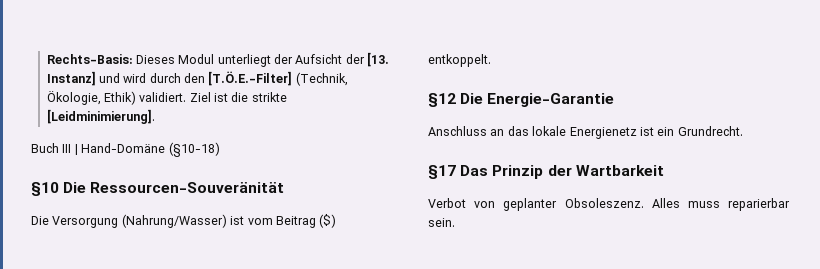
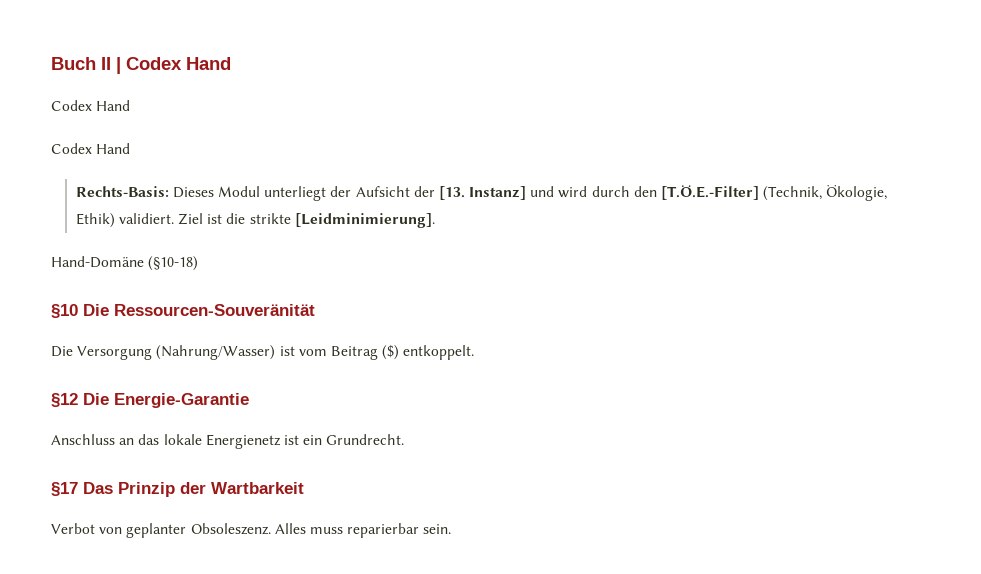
(46, 59) none -> [51,57,231,74] [51,100,131,111] [51,143,131,154] Buch II | Codex Hand // Codex Hand // Codex Hand //
[31,143,78,155] Buch III | -> (435, 220) none

